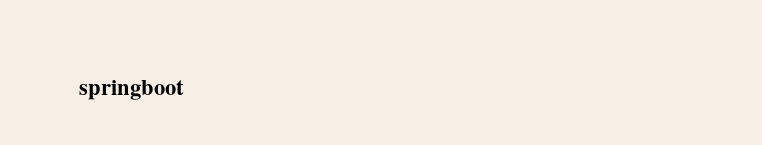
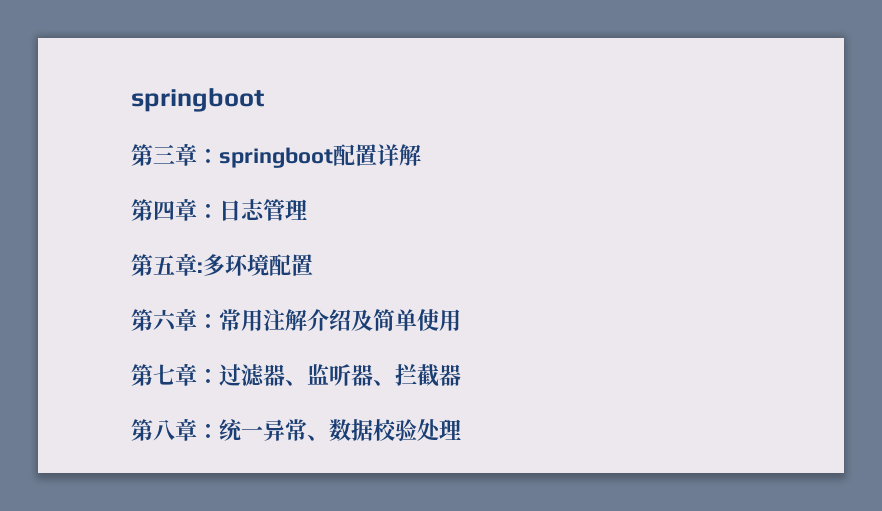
[79,80,184,100] springboot -> [131,88,264,112] [131,143,421,168] [131,198,307,221] [131,253,313,276] [131,308,461,332] [131,363,461,387] [131,418,461,441] springboot // 第三章：springboot配置详解 // 第四章：日志管理 // 第五章:多环境配置 // 第六章：常用注解介绍及简单使用 // 第七章：过滤器、监听器、拦截器 // 第八章：统一异常、数据校验处理

